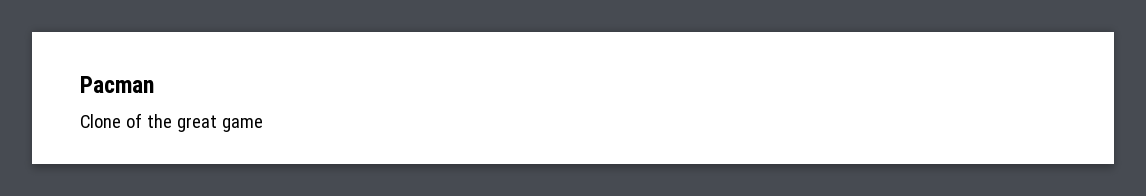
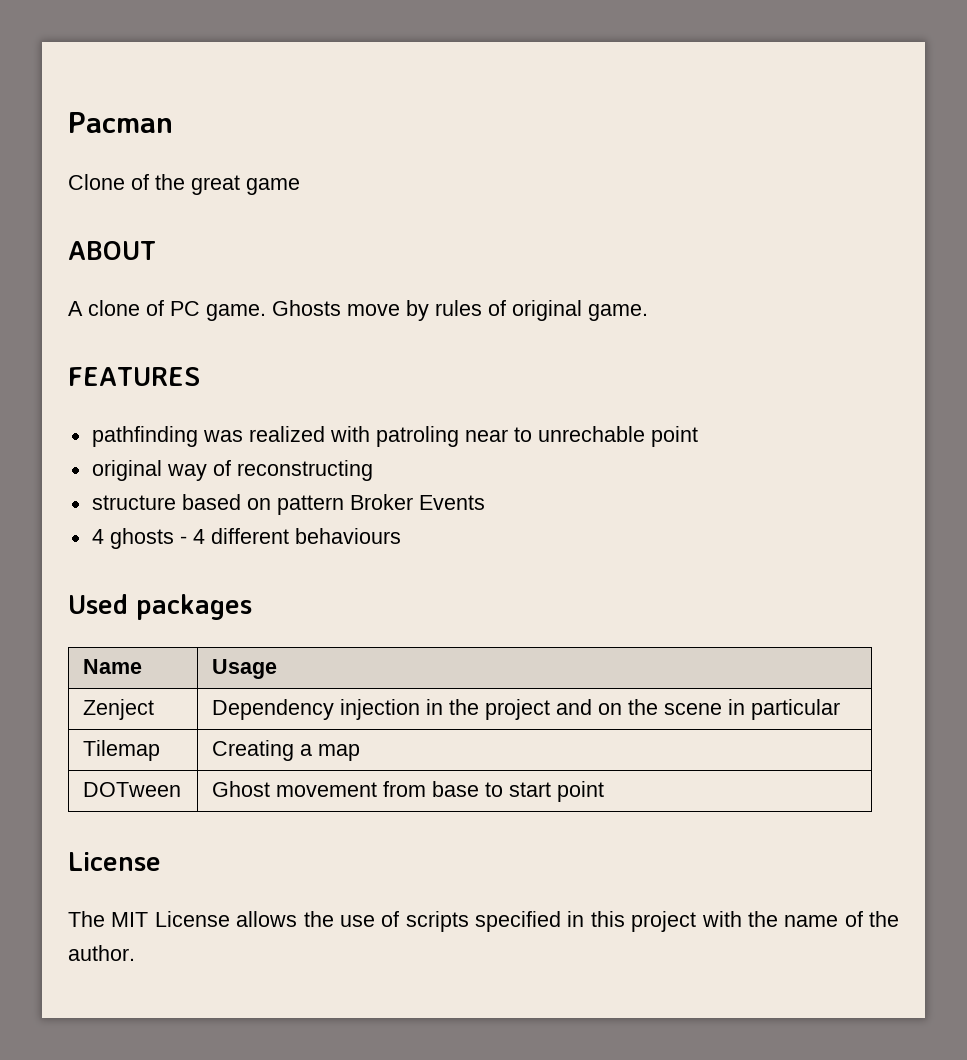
(263, 125) none -> [68,241,156,260] [68,300,648,321] [68,367,200,386] [91,426,698,447] [91,460,373,481] [91,494,485,515] [91,528,401,549] [68,594,252,620] [83,659,143,674] [212,659,278,679] [83,699,155,720] [212,699,841,720] [83,740,161,761] [212,740,361,761] [83,782,182,797] [212,781,605,802] [68,852,161,871] [68,911,899,932] [68,945,135,961] // ABOUT // A clone of PC game. Ghosts move by rules of original game. // FEATURES // pathfinding was realized with patroling near to unrechable point // original way of reconstructing // structure based on pattern Broker Events // 4 ghosts - 4 different behaviours // Used packages // Name | Usage // Zenject | Dependency injection in the project and on the scene in particular // Tilemap | Creating a map // DOTween | Ghost movement from base to start point // License // The MIT License allows the use of scripts specified in this project with the name of the author.

